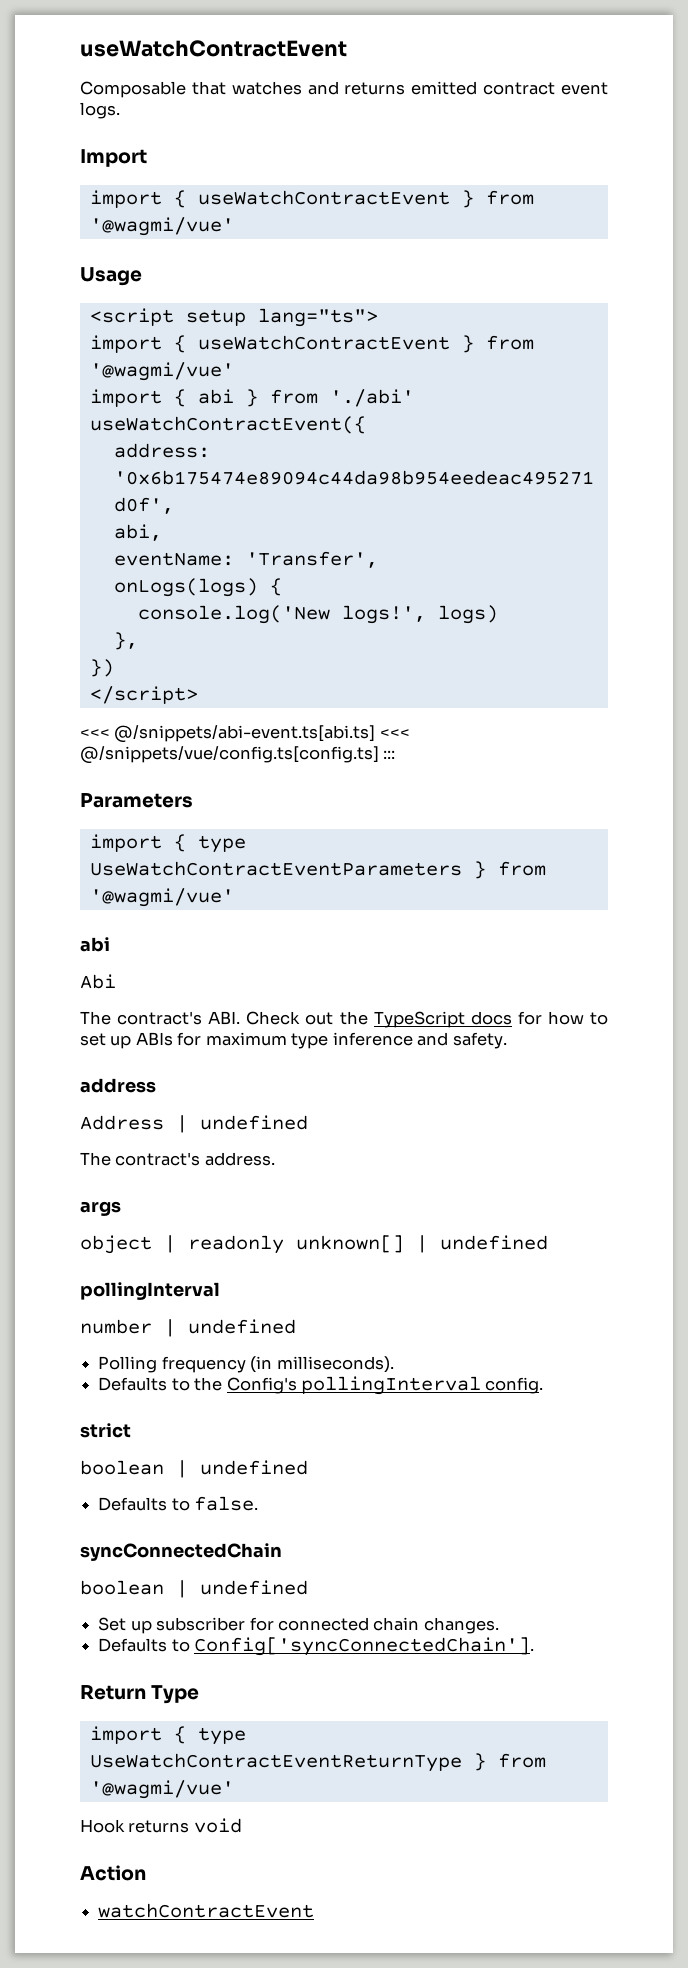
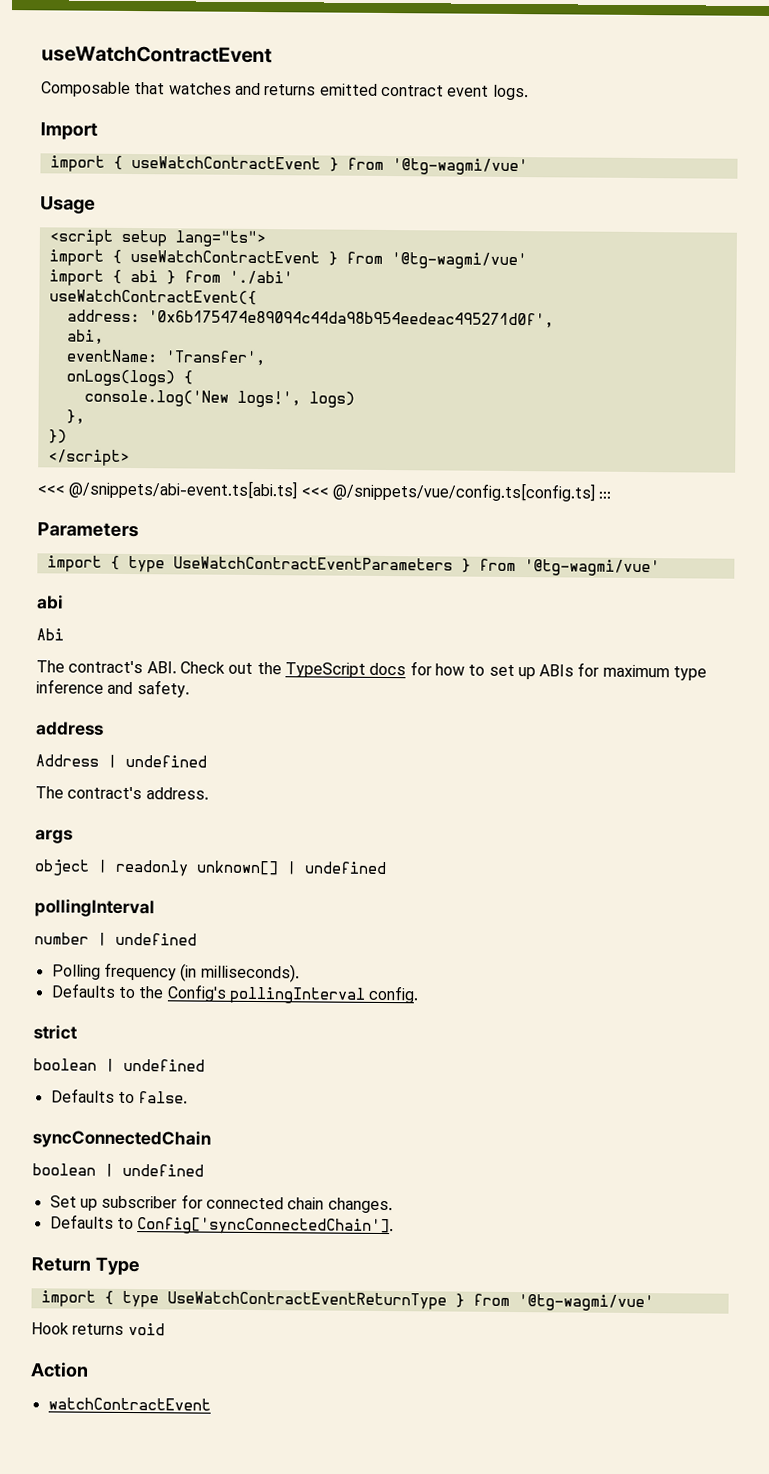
[89,217,234,236] '@wagmi/vue' -> [391,158,528,176] '@tg-wagmi/vue'
[89,362,234,381] '@wagmi/vue' -> [390,252,527,270] '@tg-wagmi/vue'
[89,888,234,907] '@wagmi/vue' -> [523,559,660,577] '@tg-wagmi/vue'
[89,1780,234,1799] '@wagmi/vue' -> [517,1294,654,1312] '@tg-wagmi/vue'

